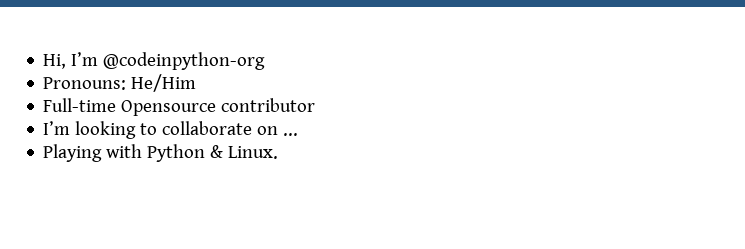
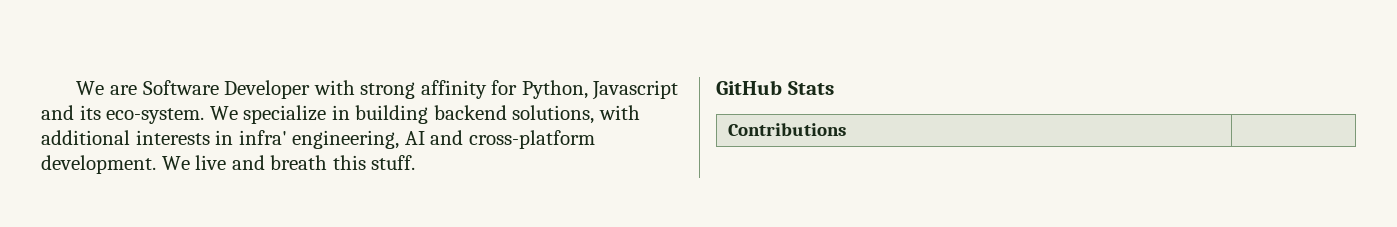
[43,52,266,70] [43,74,197,92] [43,98,316,116] [43,121,299,139] [43,144,279,162] Hi, I’m @codeinpython-org // Pronouns: He/Him // Full-time Opensource contributor // I’m looking to collaborate on ... // Playing with Python & Linux. -> [76,80,679,100] [41,105,640,124] [41,130,595,149] [41,155,416,174] [716,80,834,95] [727,123,846,136] We are Software Developer with strong affinity for Python, Javascript and its eco-system. We specialize in building backend solutions, with additional interests in infra' engineering, AI and cross-platform development. We live and breath this stuff. // GitHub Stats // Contributions |

